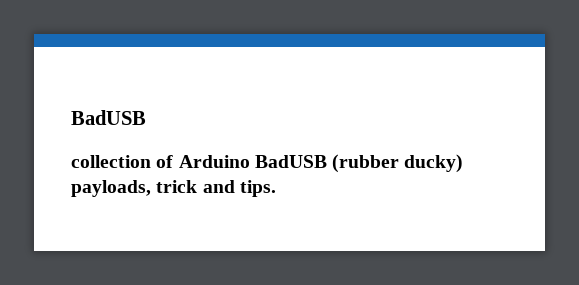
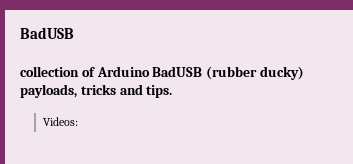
[156,180,198,193] trick -> [80,84,116,95] tricks
(276, 188) none -> [42,117,78,126] // Videos:

